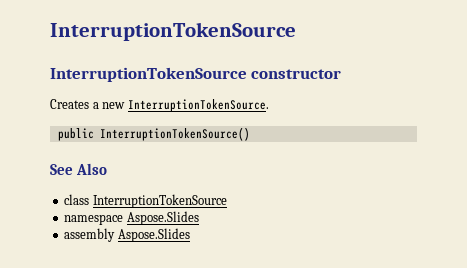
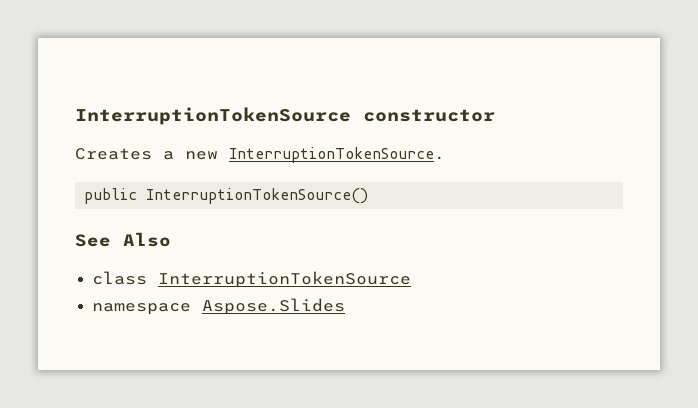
[50,22,296,41] [50,67,247,82] InterruptionTokenSource // InterruptionTokenSource -> [75,107,351,125] InterruptionTokenSource
[64,228,190,242] // assembly Aspose.Slides -> (346, 306) none

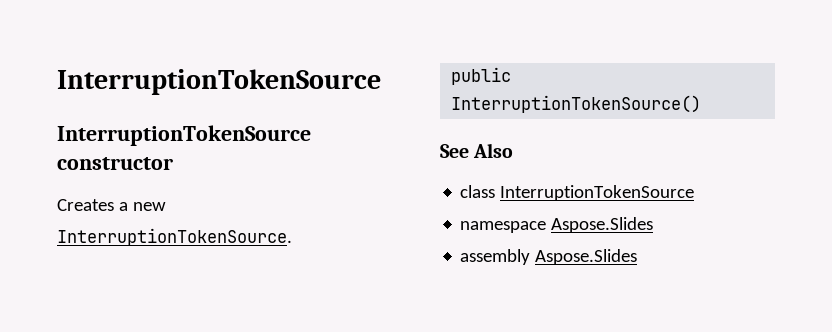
[75,107,351,125] InterruptionTokenSource -> [57,69,381,95] [57,125,311,146] InterruptionTokenSource // InterruptionTokenSource
(346, 306) none -> [460,249,638,265] // assembly Aspose.Slides

